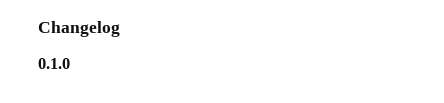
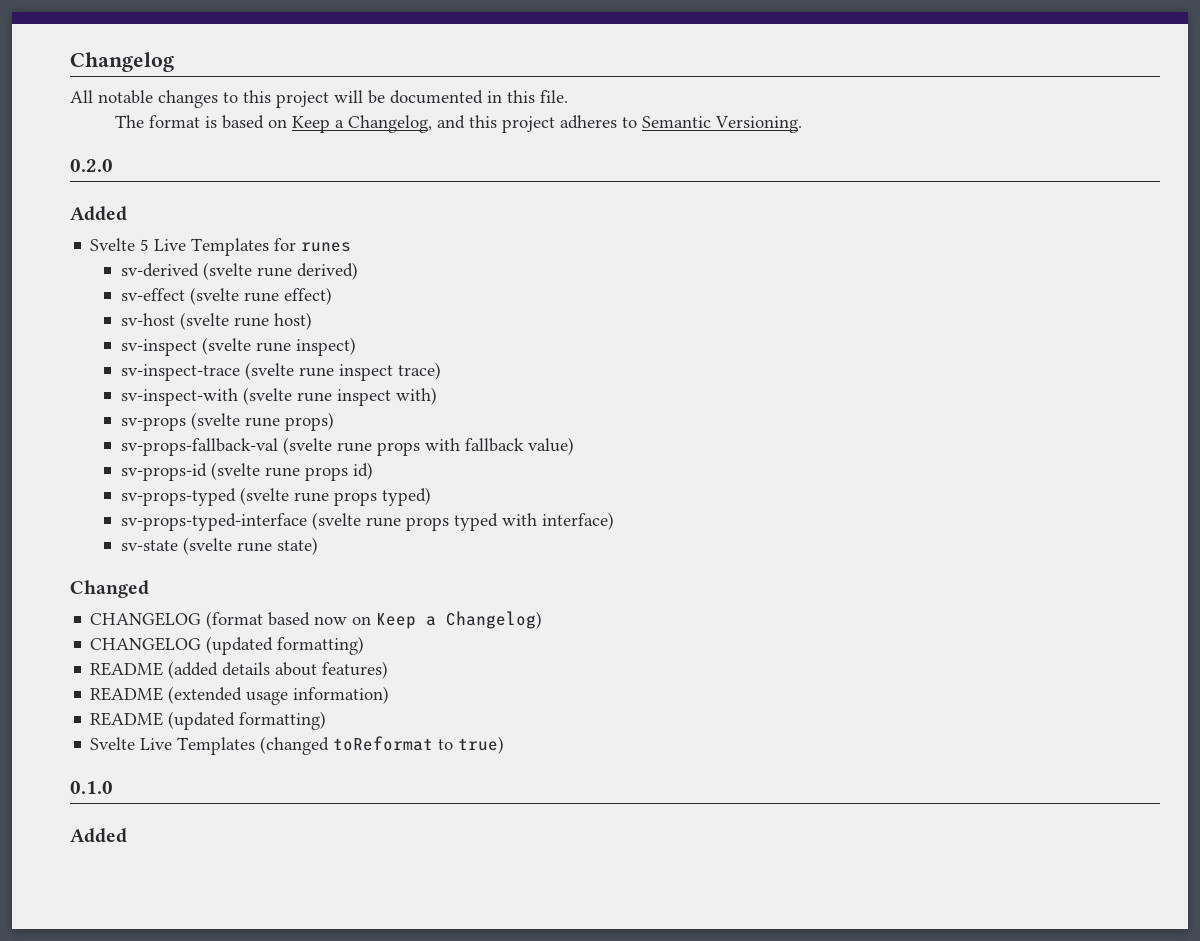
(120, 29) none -> [70,90,568,108] [115,115,803,133] [70,159,113,172] [70,206,127,221] [90,238,352,256] [120,262,358,280] [120,287,332,305] [120,312,312,330] [120,337,356,356] [120,362,441,381] [120,387,437,406] [120,412,334,431] [120,437,574,456] [120,462,373,481] [120,487,431,506] [120,512,614,531] [120,537,318,555] [70,580,149,598] [90,611,543,629] [90,636,365,655] [90,661,389,679] [90,686,390,705] [90,711,327,730] [90,736,505,755] // All notable changes to this project will be documented in this file. // The format is based on Keep a Changelog, and this project adheres to Semantic Versioning. // 0.2.0 // Added // Svelte 5 Live Templates for runes // sv-derived (svelte rune derived) // sv-effect (svelte rune effect) // sv-host (svelte rune host) // sv-inspect (svelte rune inspect) // sv-inspect-trace (svelte rune inspect trace) // sv-inspect-with (svelte rune inspect with) // sv-props (svelte rune props) // sv-props-fallback-val (svelte rune props with fallback value) // sv-props-id (svelte rune props id) // sv-props-typed (svelte rune props typed) // sv-props-typed-interface (svelte rune props typed with interface) // sv-state (svelte rune state) // Changed // CHANGELOG (format based now on Keep a Changelog) // CHANGELOG (updated formatting) // README (added details about features) // README (extended usage information) // README (updated formatting) // Svelte Live Templates (changed toReformat to true)
(70, 63) none -> [70,828,127,843] // Added

